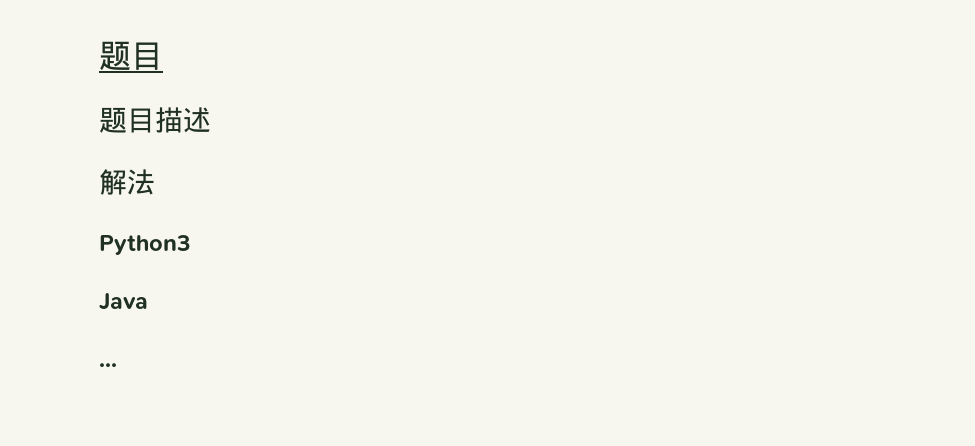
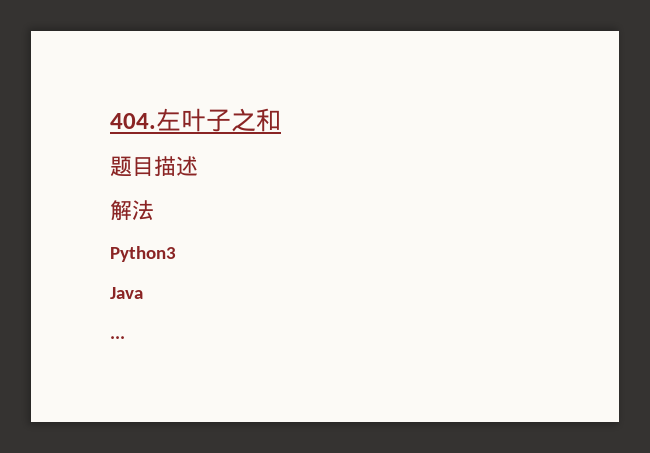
[99,41,163,71] 题目 -> [110,108,281,132] 404.左叶子之和

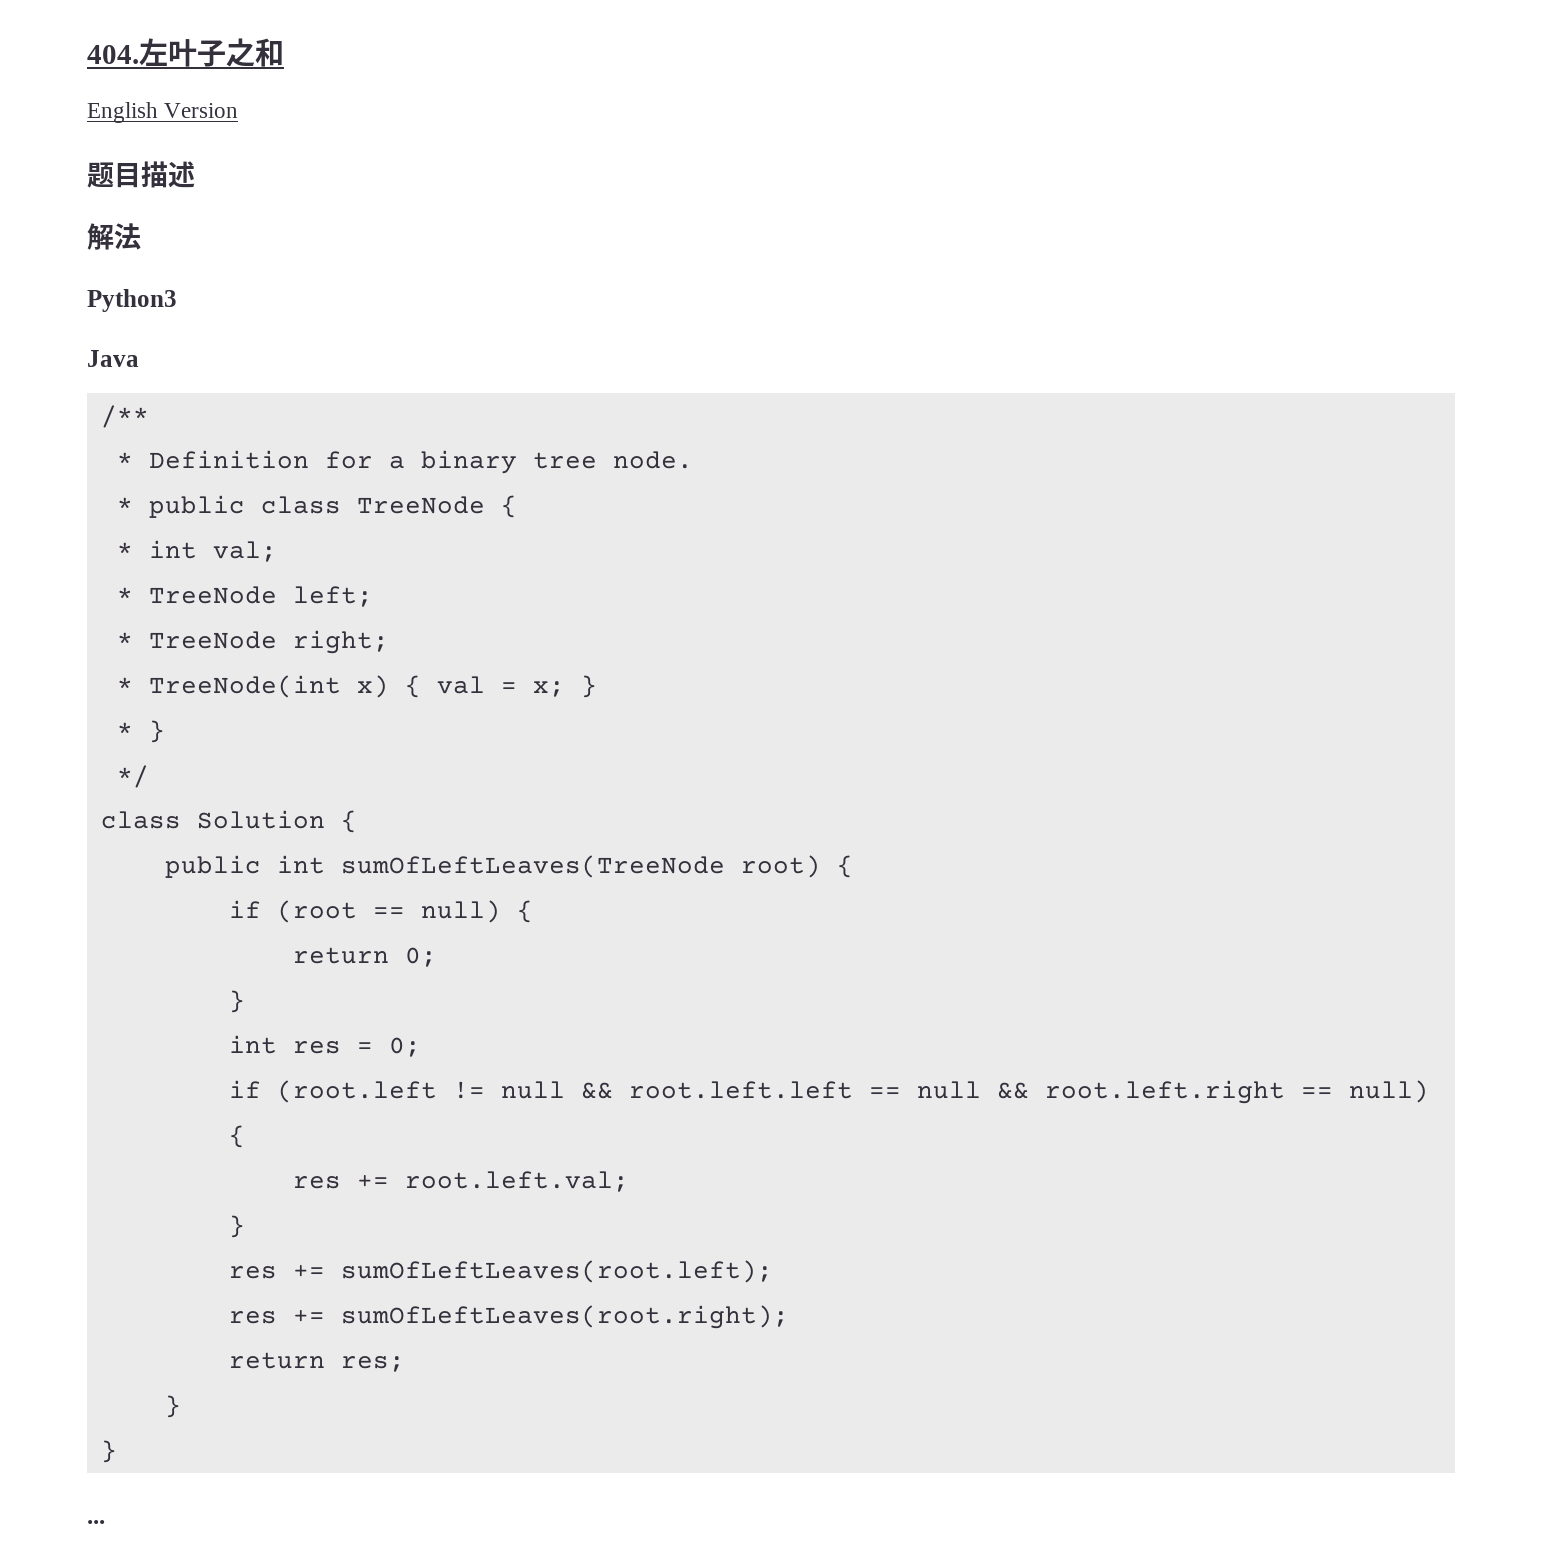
(281, 120) none -> [87,102,239,123] // English Version
(143, 293) none -> [100,405,149,428] [116,450,693,474] [116,495,517,518] [116,540,277,562] [116,586,373,607] [116,630,389,654] [116,675,597,698] [116,720,165,743] [116,765,149,788] [100,810,357,833] [164,855,853,878] [228,900,533,923] [292,947,437,967] [228,990,245,1013] [228,1035,421,1057] [228,1080,1429,1104] [228,1125,245,1148] [292,1171,629,1192] [228,1215,245,1238] [228,1260,773,1283] [228,1305,789,1329] [228,1352,405,1372] [164,1395,181,1418] [100,1440,117,1463] // /** // * Definition for a binary tree node. // * public class TreeNode { // * int val; // * TreeNode left; // * TreeNode right; // * TreeNode(int x) { val = x; } // * } // */ // class Solution { // public int sumOfLeftLeaves(TreeNode root) { // if (root == null) { // return 0; // } // int res = 0; // if (root.left != null && root.left.left == null && root.left.right == null) { // res += root.left.val; // } // res += sumOfLeftLeaves(root.left); // res += sumOfLeftLeaves(root.right); // return res; // } // }

